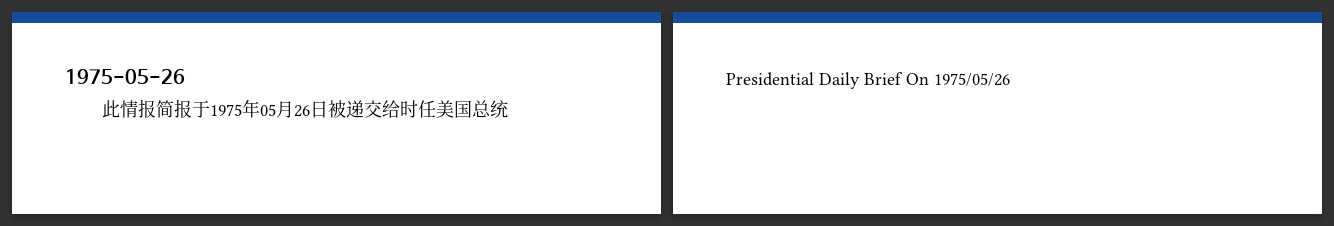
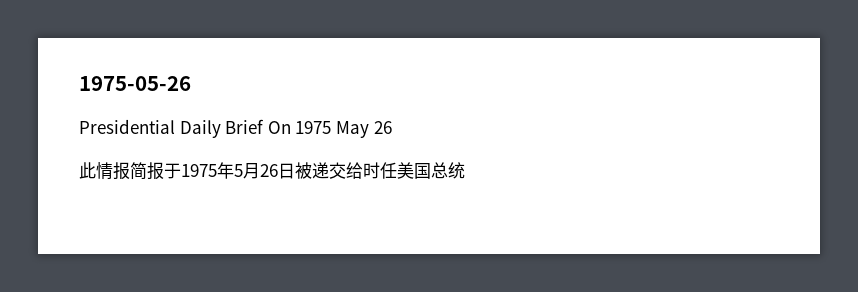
(185, 76) none -> [79,119,392,138] // Presidential Daily Brief On 1975 May 26
[259,104,276,116] 05 -> [234,164,243,177] 5
[726,72,1010,89] // Presidential Daily Brief On 1975/05/26 -> (465, 170) none

